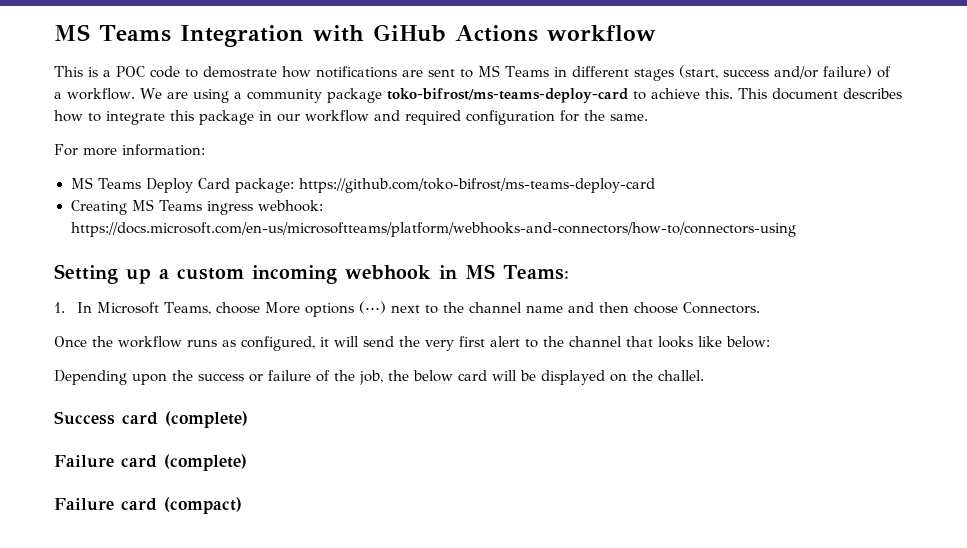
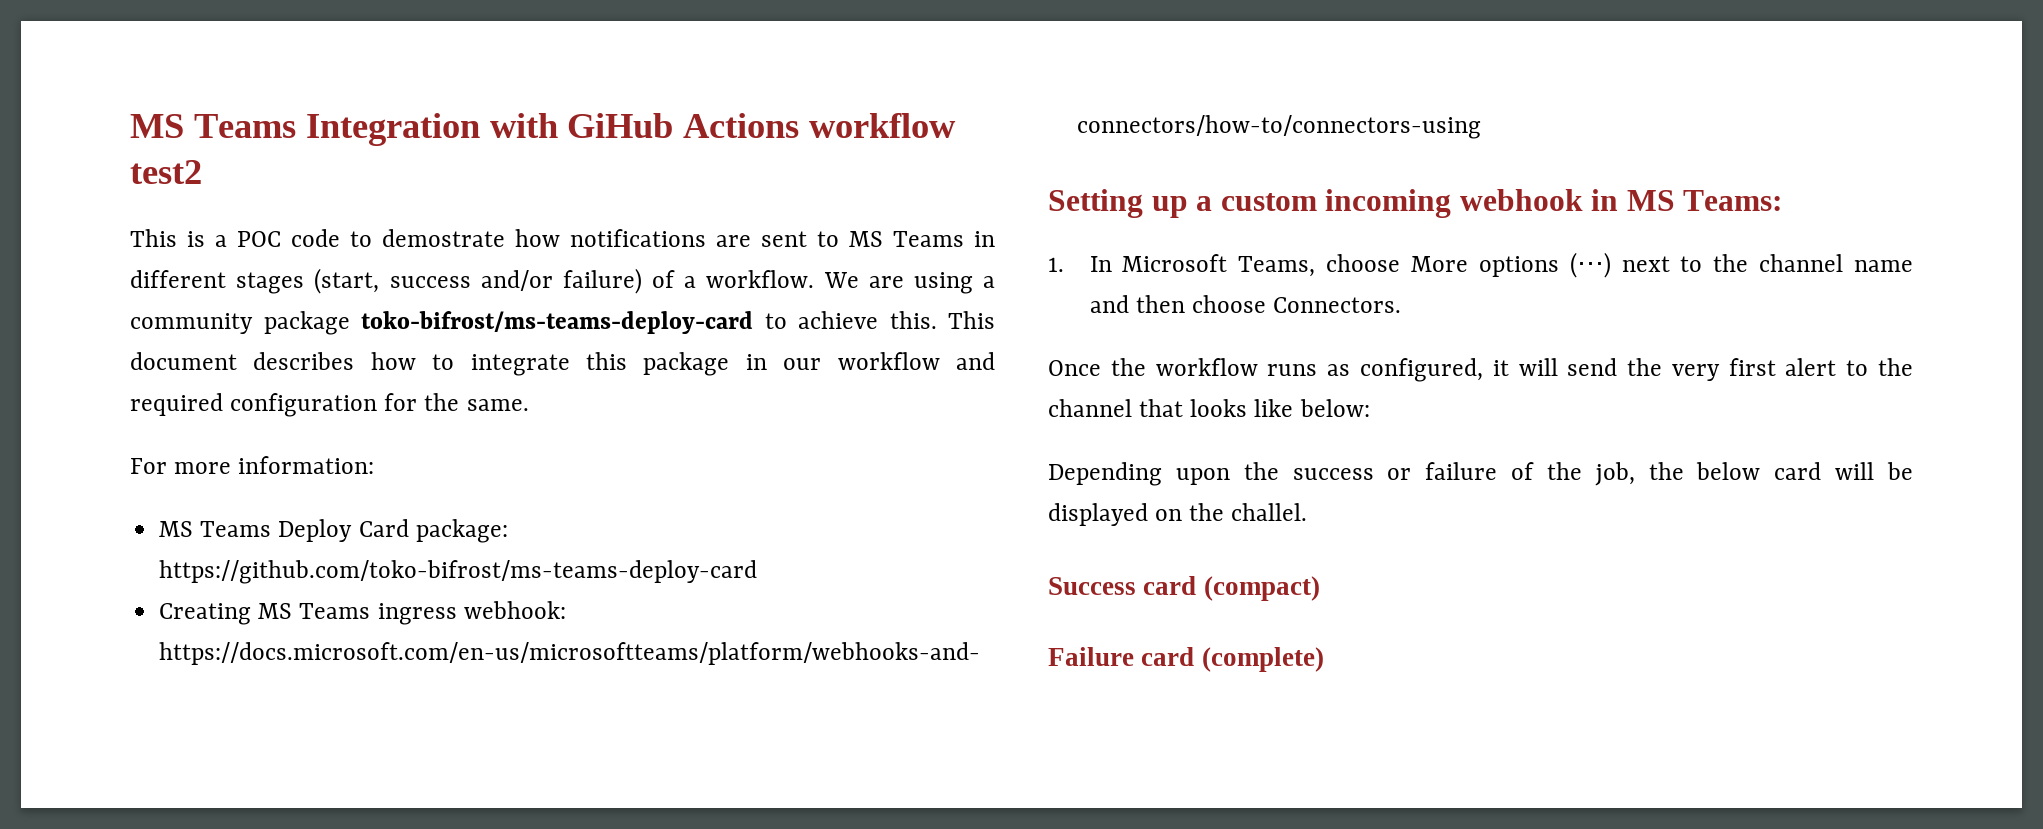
(656, 33) none -> [130,160,202,184] test2
[165,411,248,428] (complete) -> [1203,576,1320,601] (compact)
[54,497,242,514] // Failure card (compact) -> (1324, 659) none

